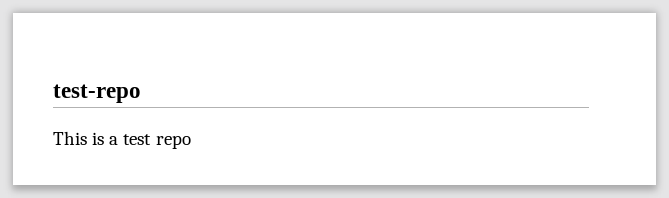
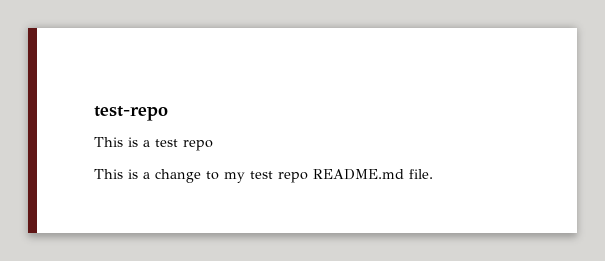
(191, 142) none -> [94,169,433,183] // This is a change to my test repo README.md file.

